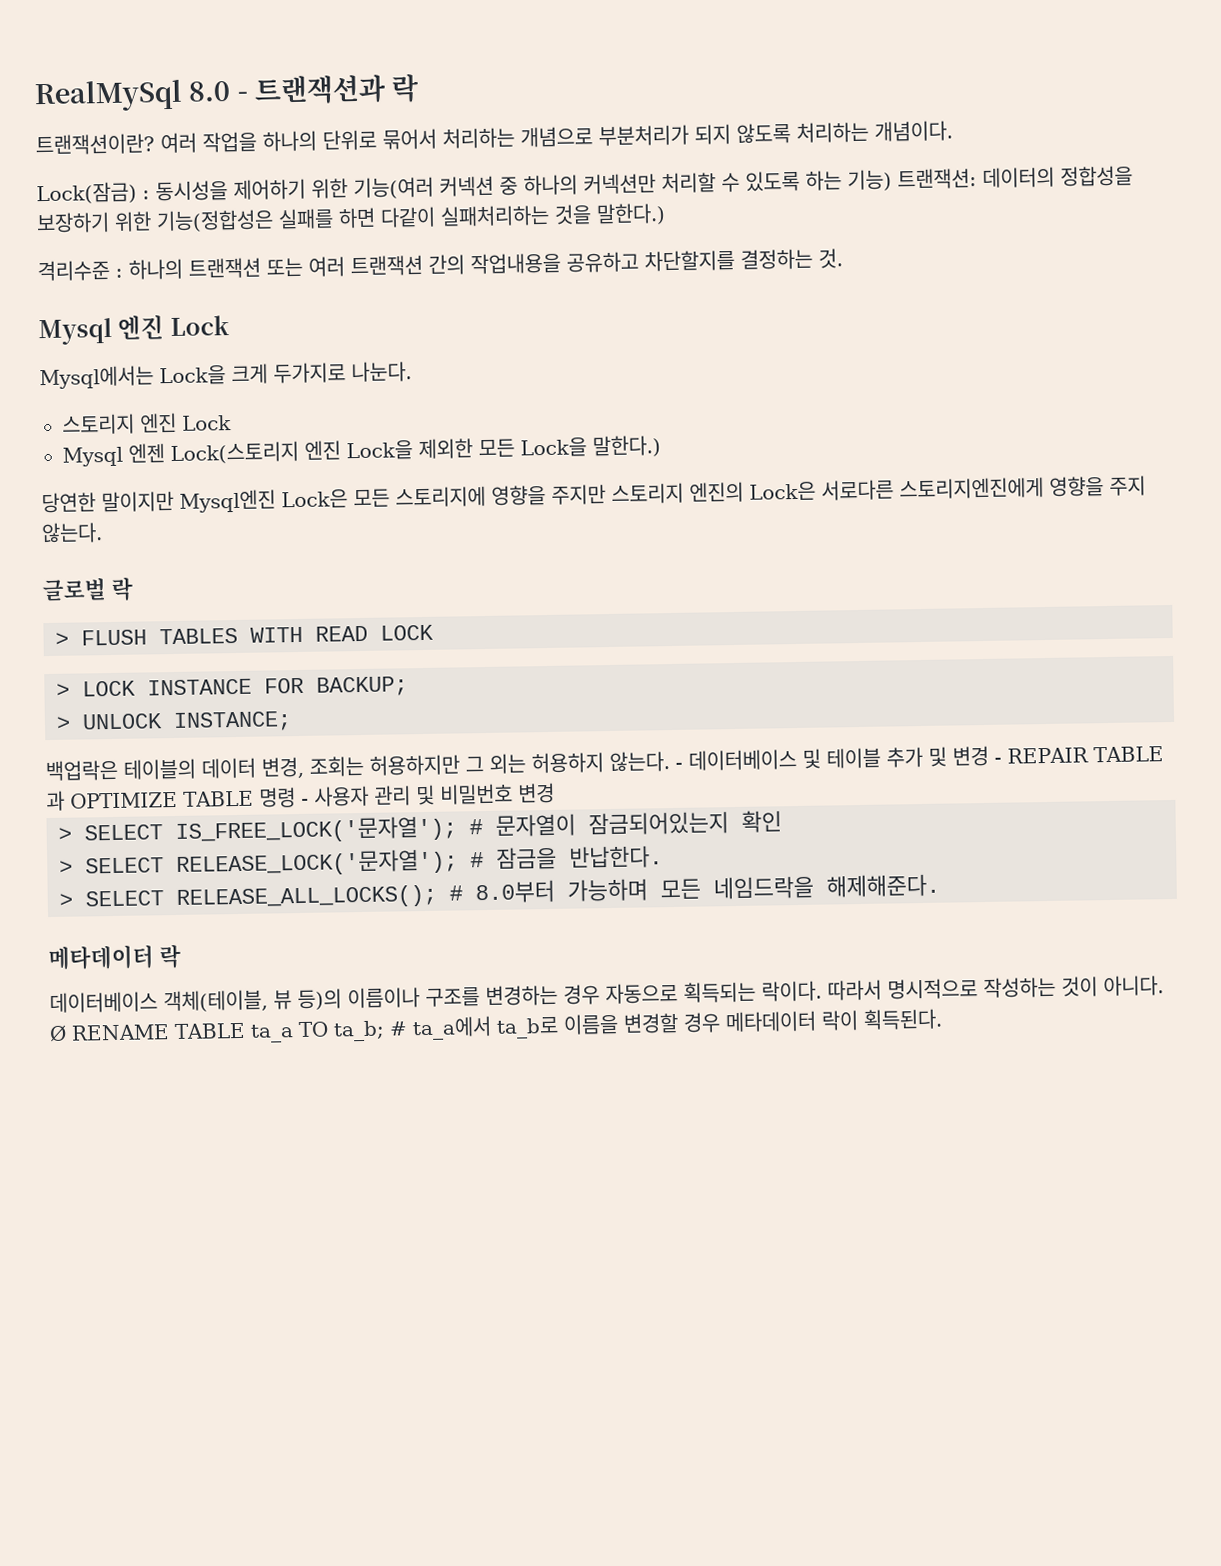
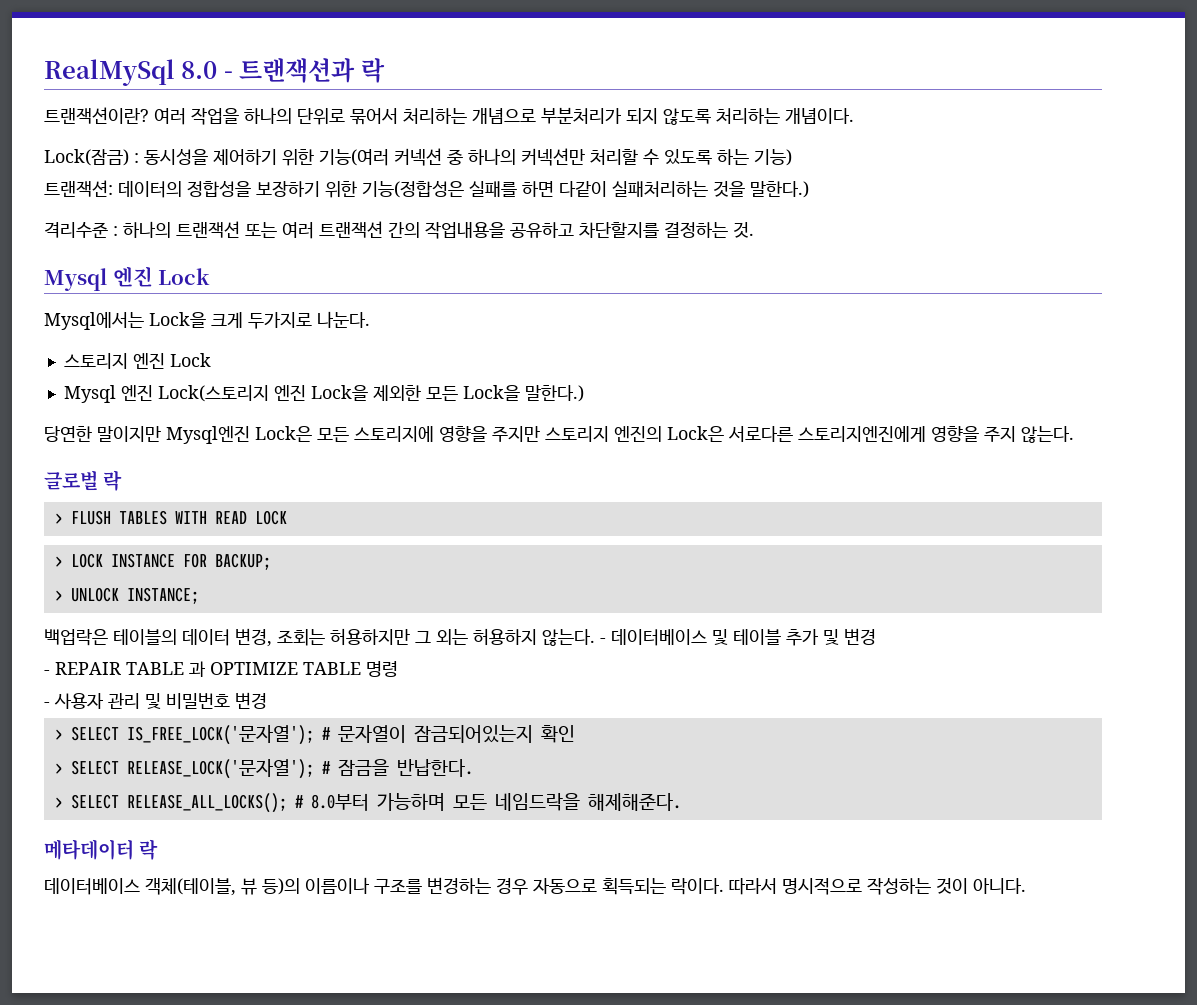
(892, 180) none -> (792, 157) //
[128,443,165,463] 엔젠 -> [120,385,153,401] 엔진
(989, 756) none -> (876, 636) //
(296, 797) none -> (398, 669) //
[49,1008,942,1043] Ø RENAME TABLE ta_a TO ta_b; # ta_a에서 ta_b로 이름을 변경할 경우 메타데이터 락이 획득된다. -> (1026, 886) none

